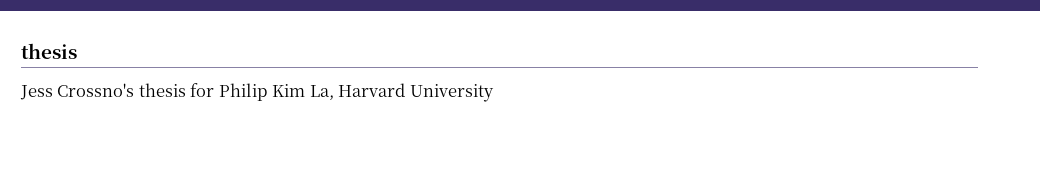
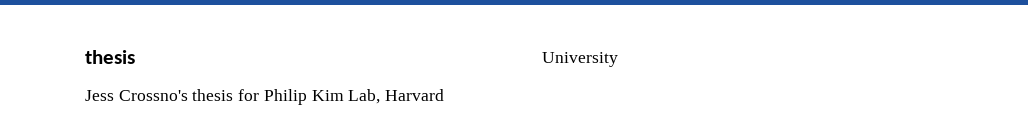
[309,85,334,100] La, -> [348,89,381,104] Lab,

